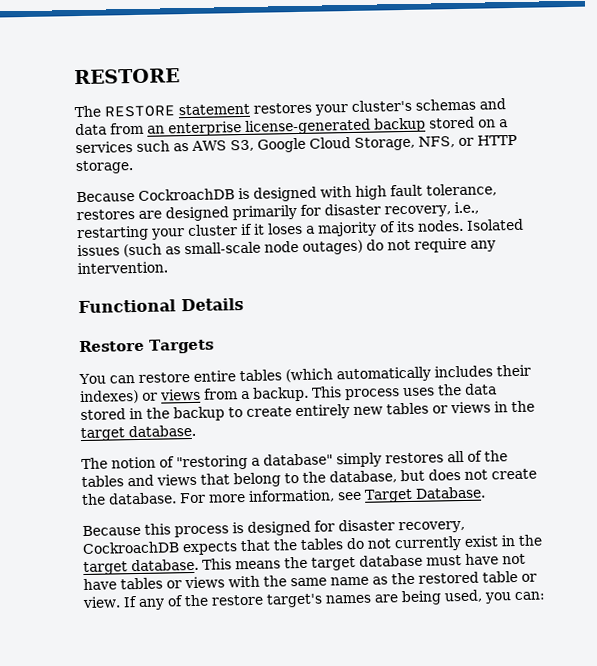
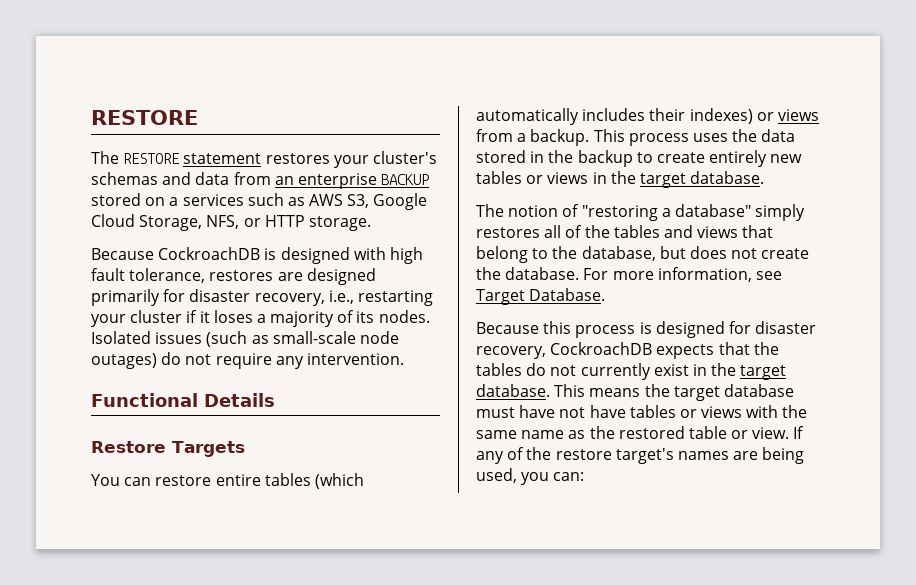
[245,117,426,135] license-generated backup -> [381,174,430,185] BACKUP

